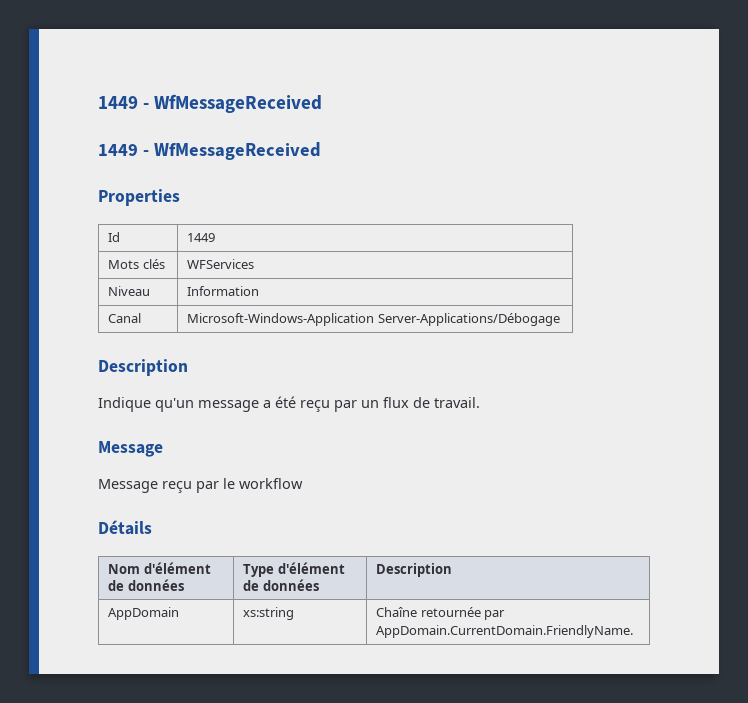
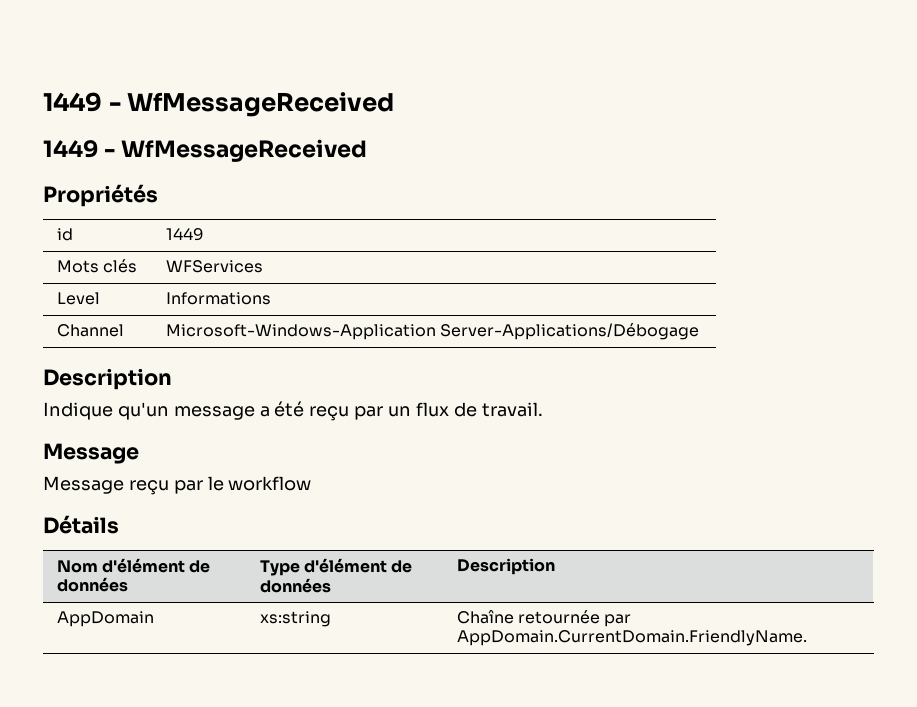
[98,189,180,206] [108,232,121,242] Properties // Id -> [43,184,158,207] [56,228,73,241] Propriétés // id
[108,286,151,296] [187,286,260,296] [108,313,142,323] Niveau | Information // Canal -> [56,292,100,305] [165,292,271,305] [56,324,124,337] Level | Informations // Channel

